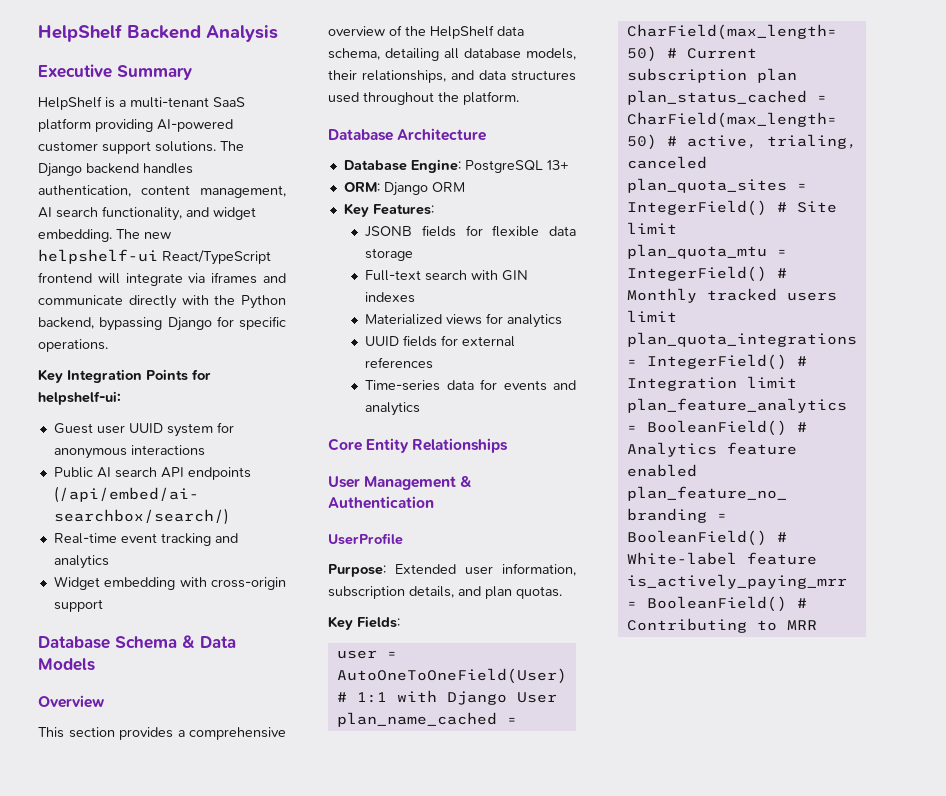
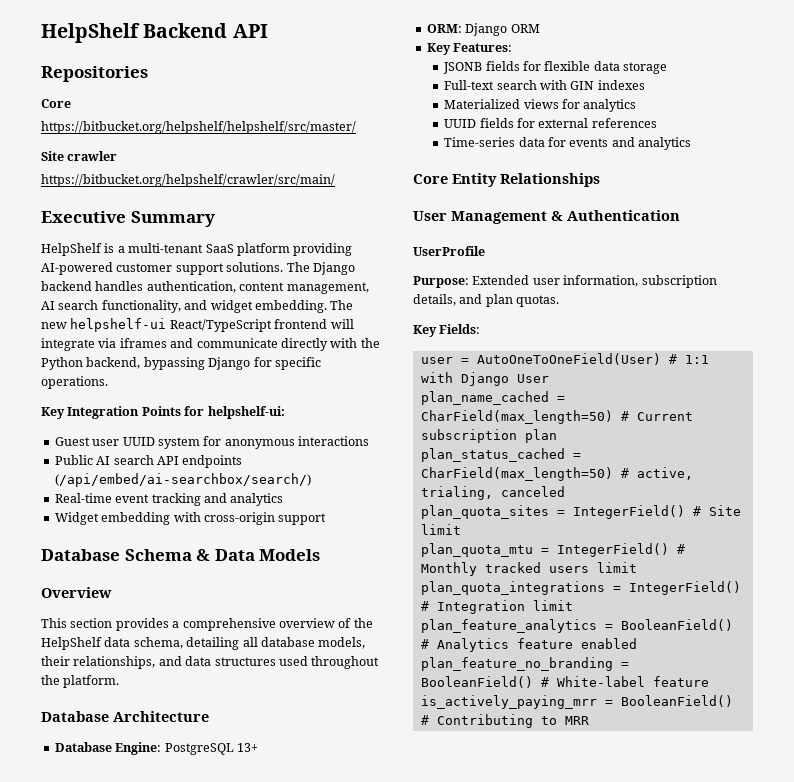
[206,25,278,42] Analysis -> [232,24,268,38] [41,66,148,82] [41,99,71,108] [41,121,356,134] [41,151,118,161] [41,174,335,187] API // Repositories // Core // https://bitbucket.org/helpshelf/helpshelf/src/master/ // Site crawler // https://bitbucket.org/helpshelf/crawler/src/main/

